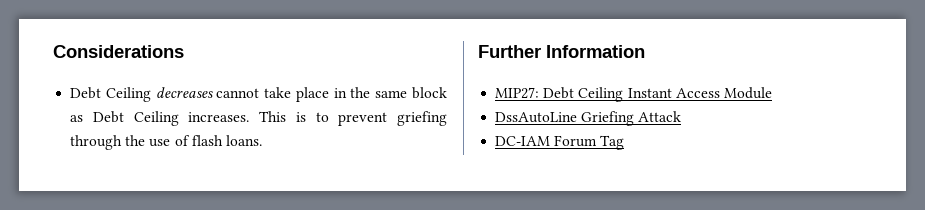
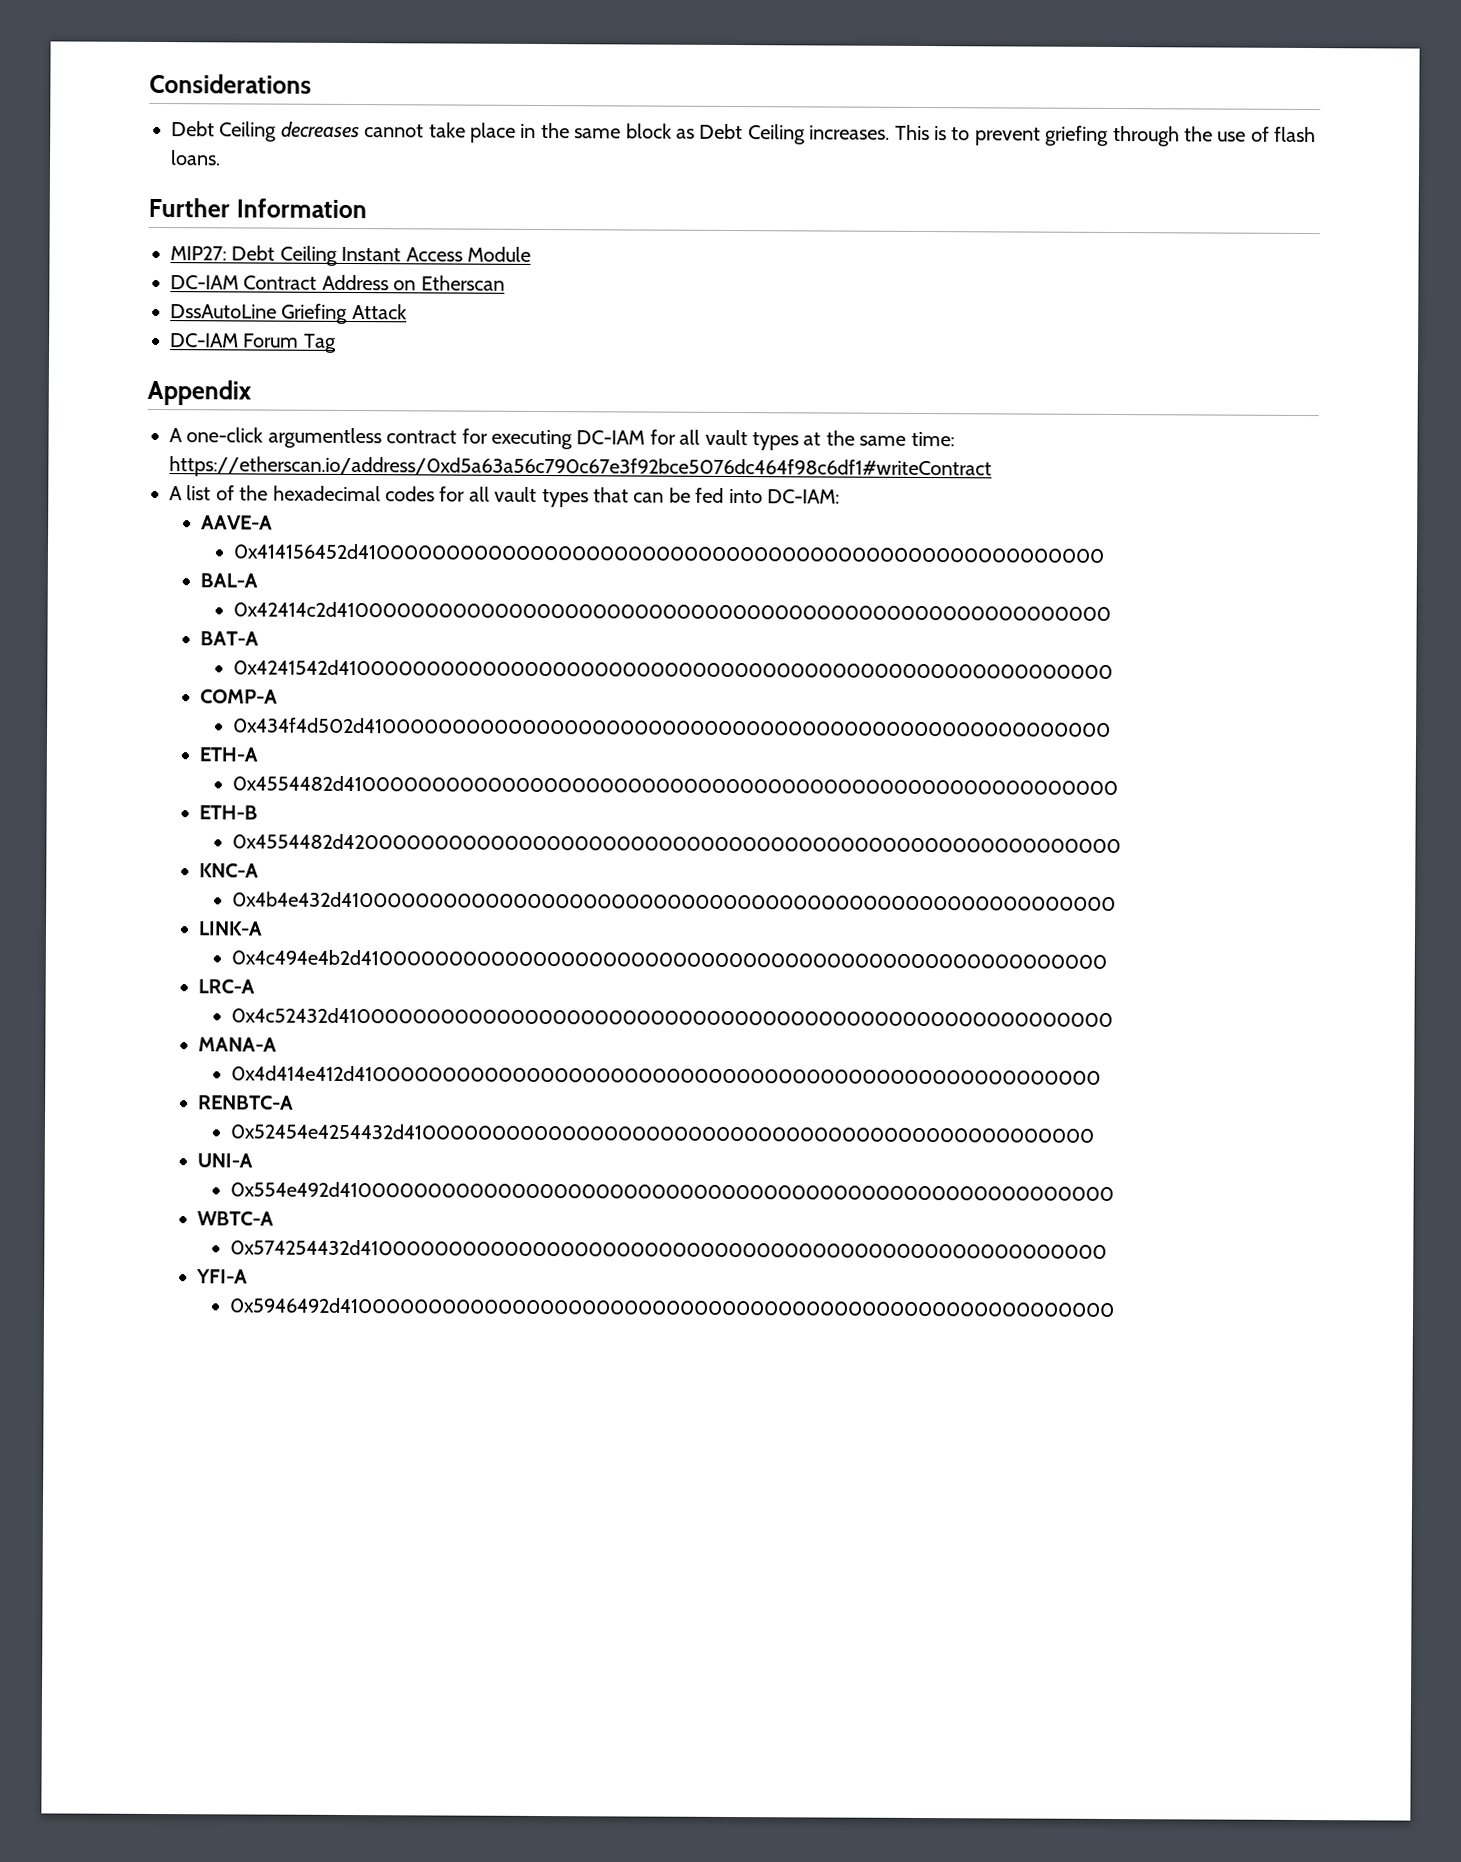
(772, 93) none -> [170,274,505,291] // DC-IAM Contract Address on Etherscan
(625, 142) none -> [147,379,252,406] [169,427,955,451] [169,456,992,481] [169,485,840,508] [201,515,274,530] [232,543,1105,563] [200,573,259,588] [232,601,1111,621] [200,631,260,646] [232,659,1113,679] [200,689,279,704] [232,717,1111,737] [199,747,259,762] [231,775,1118,796] [199,805,259,820] [231,833,1121,854] [199,863,260,878] [231,891,1116,912] [198,921,264,936] [230,949,1107,969] [198,979,256,994] [230,1007,1113,1028] [198,1037,278,1052] [230,1065,1101,1085] [198,1095,295,1110] [229,1123,1094,1143] [197,1153,254,1168] [229,1181,1114,1202] [197,1211,275,1226] [229,1239,1107,1259] [196,1269,249,1284] [228,1297,1115,1318] // Appendix // A one-click argumentless contract for executing DC-IAM for all vault types at the same time: https://etherscan.io/address/0xd5a63a56c790c67e3f92bce5076dc464f98c6df1#writeContract // A list of the hexadecimal codes for all vault types that can be fed into DC-IAM: // AAVE-A // 0x414156452d410000000000000000000000000000000000000000000000000000 // BAL-A // 0x42414c2d41000000000000000000000000000000000000000000000000000000 // BAT-A // 0x4241542d41000000000000000000000000000000000000000000000000000000 // COMP-A // 0x434f4d502d410000000000000000000000000000000000000000000000000000 // ETH-A // 0x4554482d41000000000000000000000000000000000000000000000000000000 // ETH-B // 0x4554482d42000000000000000000000000000000000000000000000000000000 // KNC-A // 0x4b4e432d41000000000000000000000000000000000000000000000000000000 // LINK-A // 0x4c494e4b2d410000000000000000000000000000000000000000000000000000 // LRC-A // 0x4c52432d41000000000000000000000000000000000000000000000000000000 // MANA-A // 0x4d414e412d410000000000000000000000000000000000000000000000000000 // RENBTC-A // 0x52454e4254432d41000000000000000000000000000000000000000000000000 // UNI-A // 0x554e492d41000000000000000000000000000000000000000000000000000000 // WBTC-A // 0x574254432d410000000000000000000000000000000000000000000000000000 // YFI-A // 0x5946492d41000000000000000000000000000000000000000000000000000000

